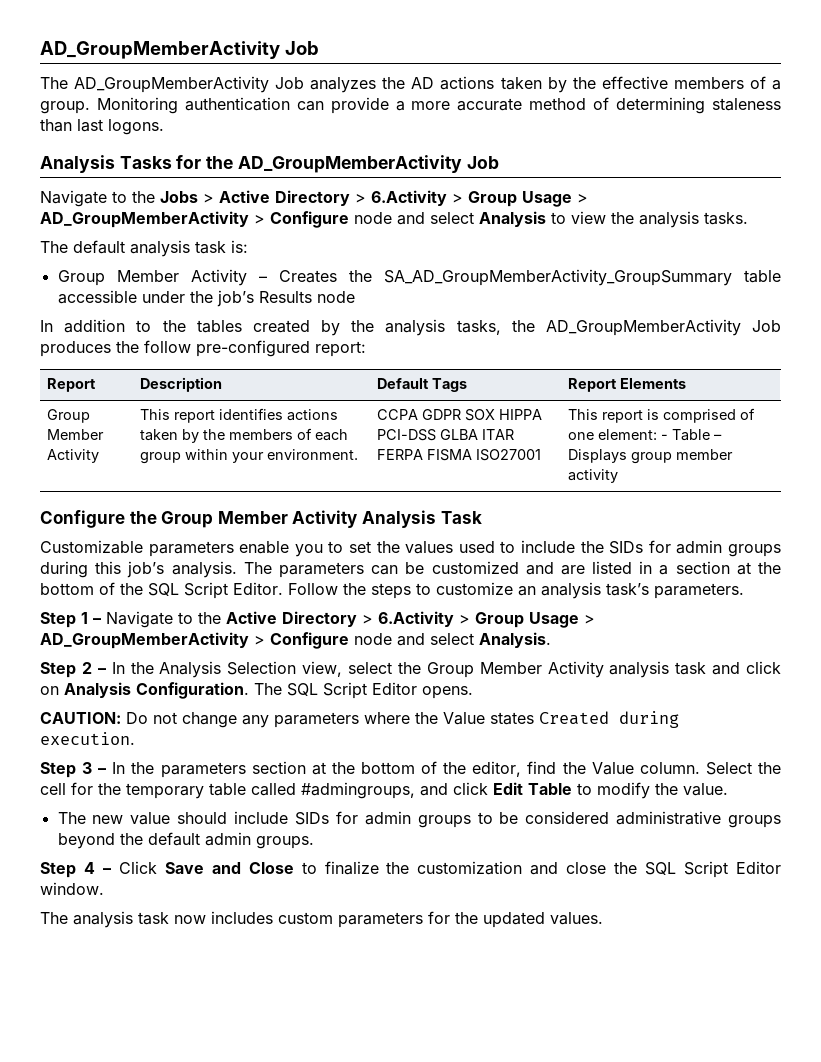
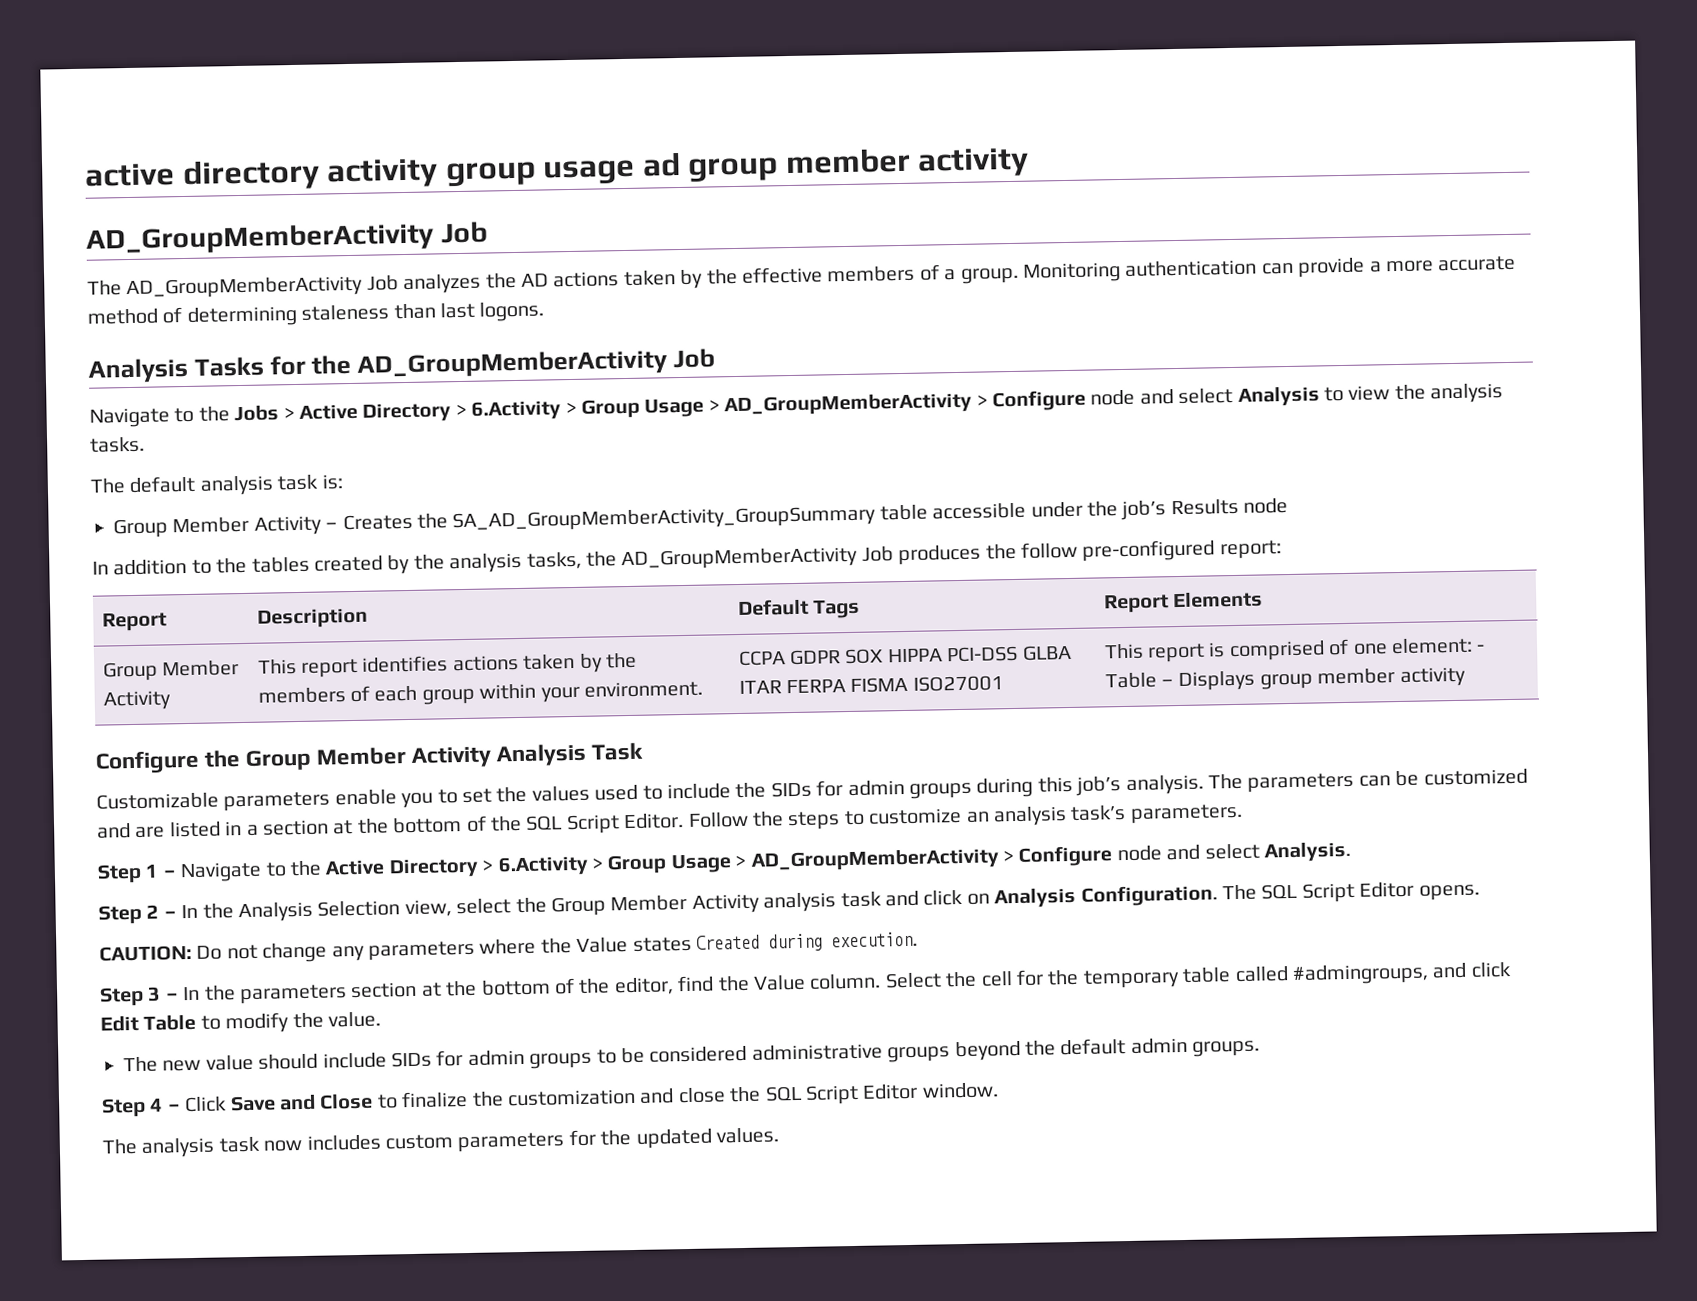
(40, 50) none -> [85,147,1030,192] active directory activity group usage ad group member activity //

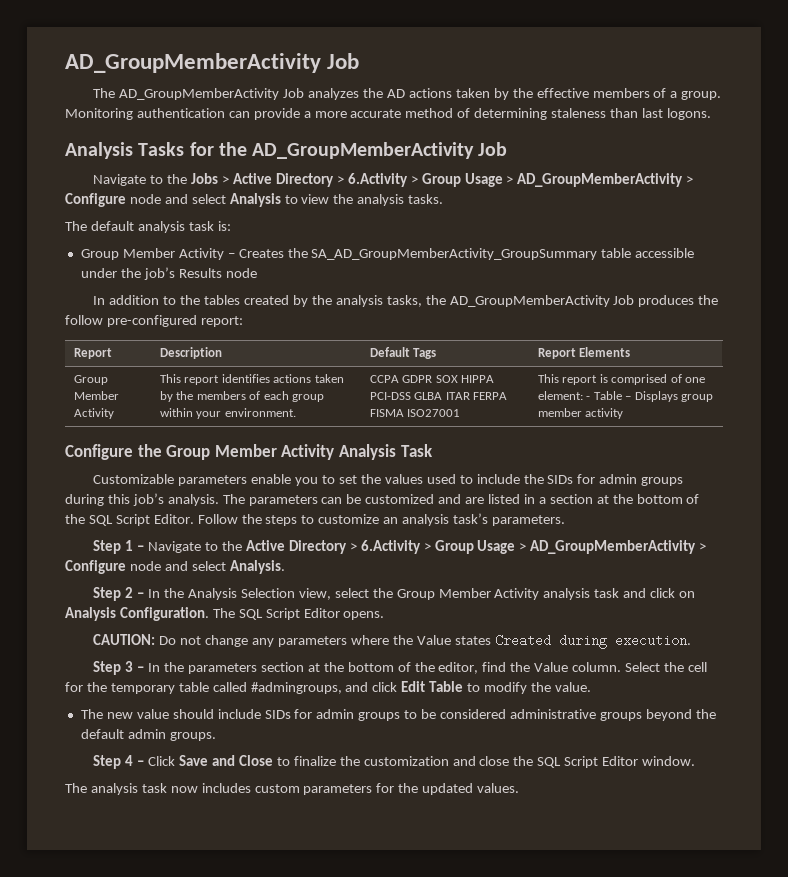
[85,147,1030,192] active directory activity group usage ad group member activity // -> (65, 63) none

